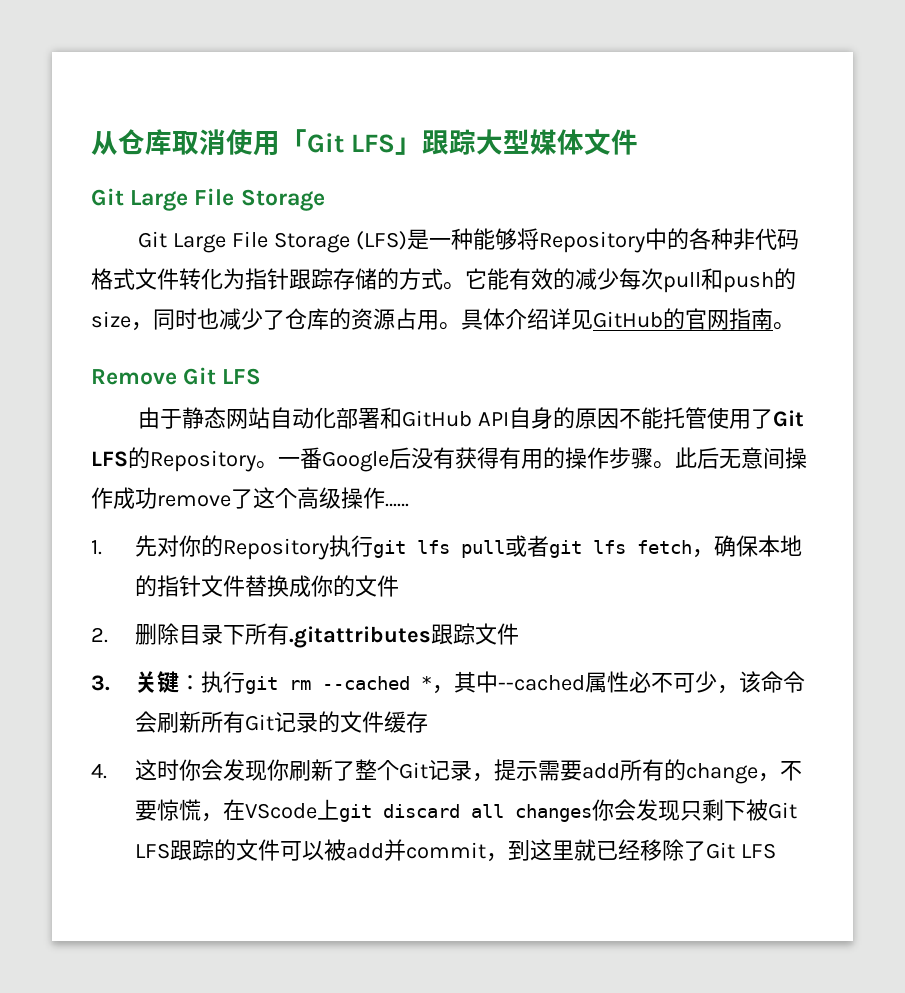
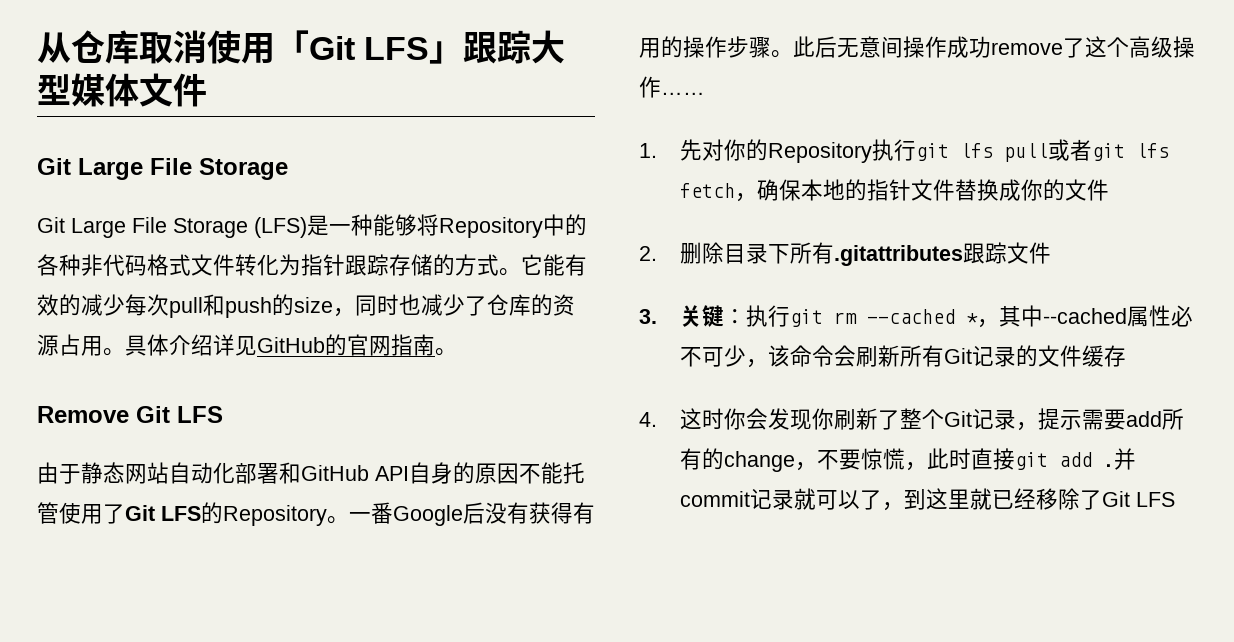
[222,799,797,822] [134,839,486,861] 在VScode上git discard all changes你会发现只剩下被Git LFS跟踪的文件可以被add并commit -> [927,448,1137,470] [680,488,883,510] 此时直接git add .并commit记录就可以了

